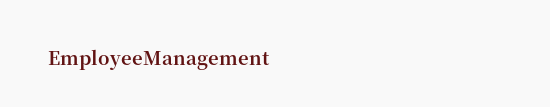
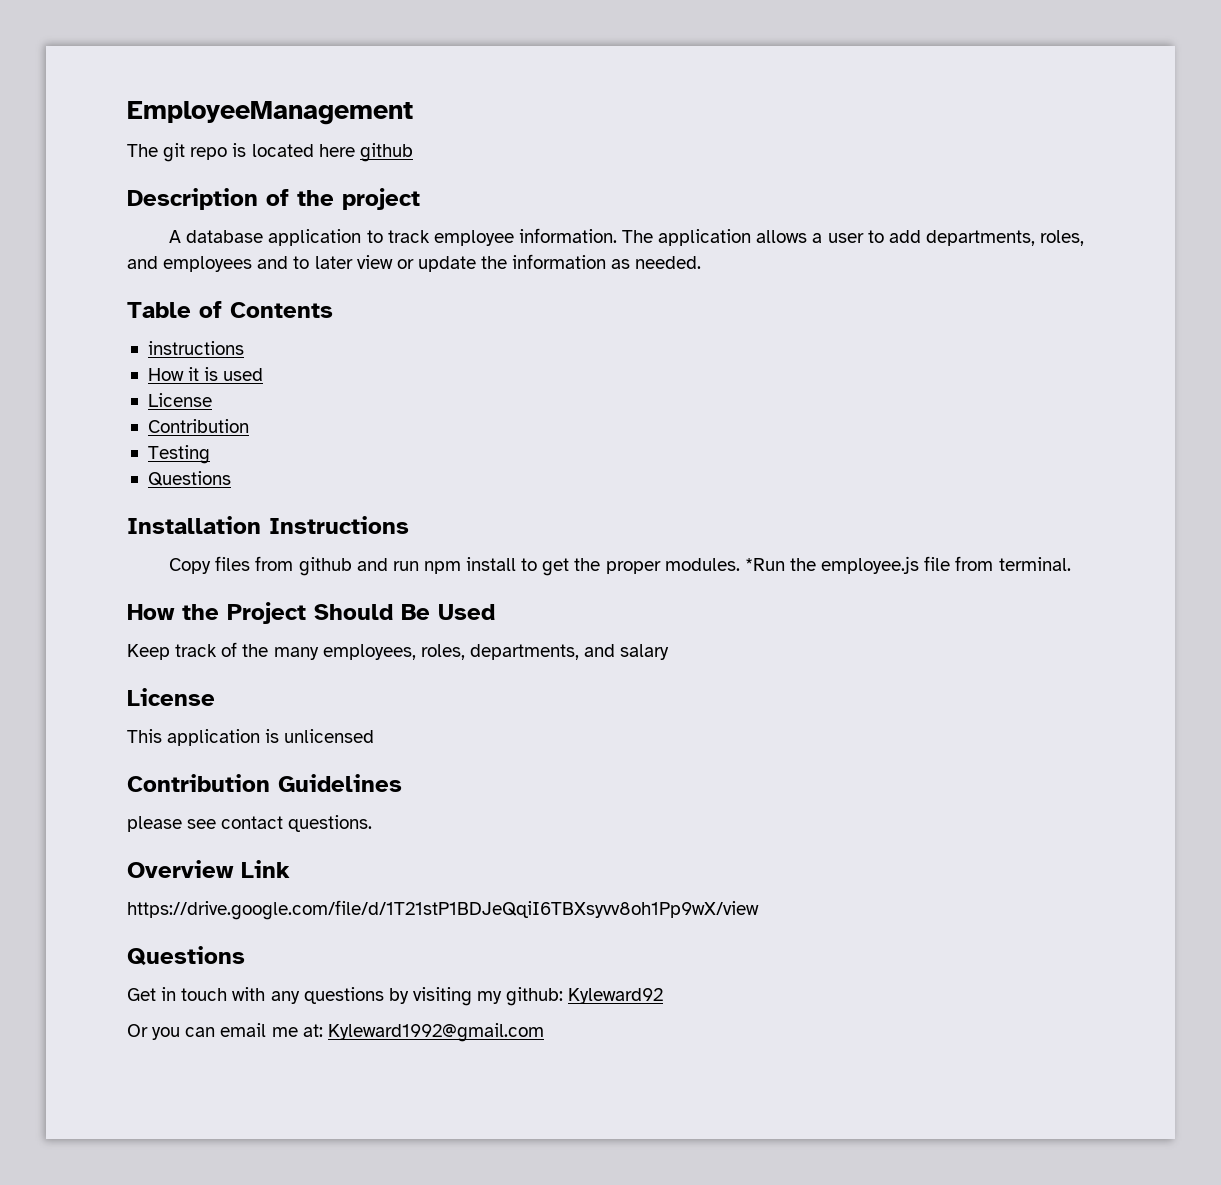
(270, 59) none -> [127,143,413,162] [127,188,420,210] [169,228,1085,246] [127,254,702,272] [127,301,333,318] [147,341,244,355] [147,367,264,381] [147,393,212,407] [147,419,249,433] [147,445,210,464] [147,471,231,486] [127,516,409,534] [169,556,1071,576] [127,602,495,624] [127,642,670,660] [127,688,215,706] [127,729,375,746] [127,774,402,792] [127,815,373,832] [127,860,290,878] [127,900,759,920] [127,946,245,966] [127,987,664,1006] [127,1023,544,1042] // The git repo is located here github // Description of the project // A database application to track employee information. The application allows a user to add departments, roles, and employees and to later view or update the information as needed. // Table of Contents // instructions // How it is used // License // Contribution // Testing // Questions // Installation Instructions // Copy files from github and run npm install to get the proper modules. *Run the employee.js file from terminal. // How the Project Should Be Used // Keep track of the many employees, roles, departments, and salary // License // This application is unlicensed // Contribution Guidelines // please see contact questions. // Overview Link // https://drive.google.com/file/d/1T21stP1BDJeQqiI6TBXsyvv8oh1Pp9wX/view // Questions // Get in touch with any questions by visiting my github: Kyleward92 // Or you can email me at: Kyleward1992@gmail.com

